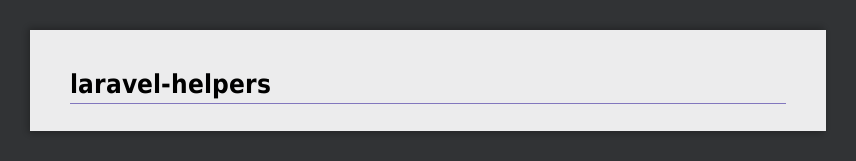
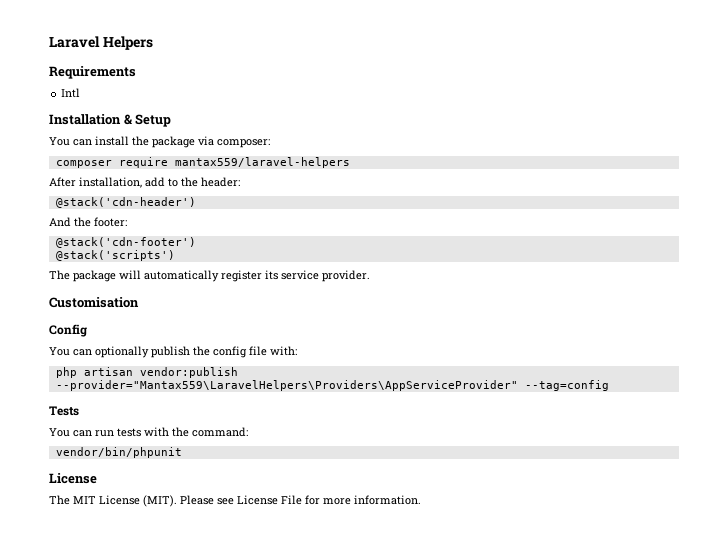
[70,73,271,99] laravel-helpers -> [49,36,153,50] [49,66,136,79] [61,88,81,98] [49,114,172,127] [49,136,270,148] [55,157,350,168] [49,177,240,188] [55,197,196,208] [49,217,127,227] [55,237,196,248] [55,250,175,261] [49,270,370,282] [49,297,139,308] [49,324,87,337] [49,346,297,358] [55,367,238,378] [55,380,609,391] [49,406,79,416] [49,427,248,437] [55,447,182,458] [49,473,97,484] [49,495,421,507] Laravel Helpers // Requirements // Intl // Installation & Setup // You can install the package via composer: // composer require mantax559/laravel-helpers // After installation, add to the header: // @stack('cdn-header') // And the footer: // @stack('cdn-footer') // @stack('scripts') // The package will automatically register its service provider. // Customisation // Config // You can optionally publish the config file with: // php artisan vendor:publish --provider="Mantax559\LaravelHelpers\Providers\AppServiceProvider" --tag=config // Tests // You can run tests with the command: // vendor/bin/phpunit // License // The MIT License (MIT). Please see License File for more information.

